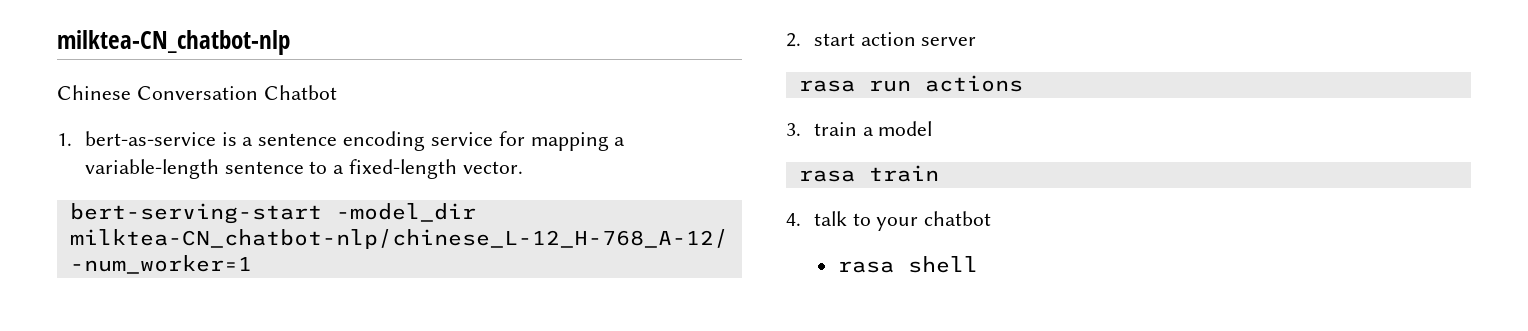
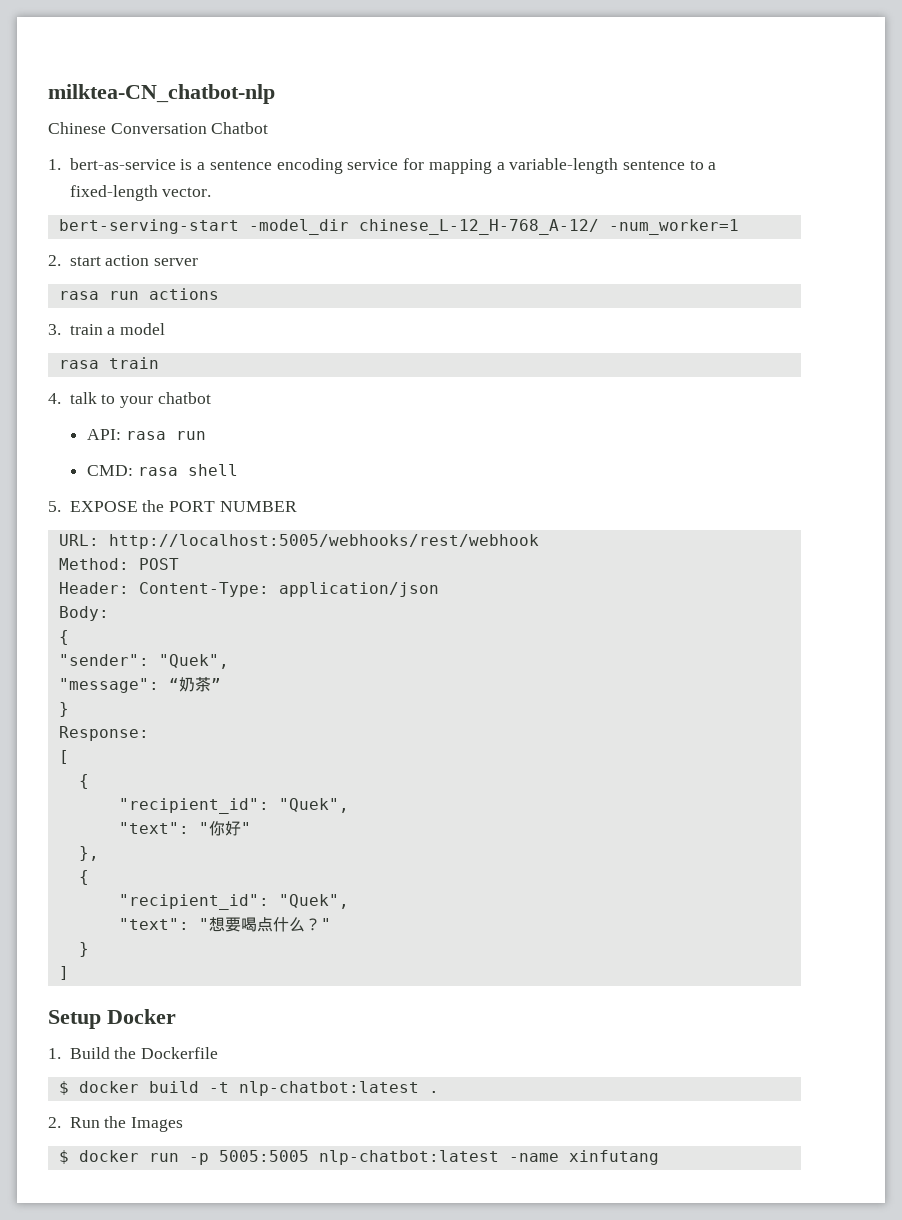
[69,229,728,249] milktea-CN_chatbot-nlp/chinese_L-12_H-768_A-12/ -> [358,219,599,235] chinese_L-12_H-768_A-12/
[837,256,978,273] rasa shell -> [86,429,206,440] [86,464,238,476] [48,500,297,512] [58,534,539,549] [58,558,179,570] [58,582,439,597] [58,606,109,621] [58,630,69,645] [58,654,229,669] [58,677,221,693] [58,702,69,717] [58,726,149,741] [58,750,69,764] [78,774,89,789] [118,798,349,814] [118,821,251,836] [78,846,99,861] [78,870,89,885] [118,894,349,910] [118,917,331,932] [78,942,89,957] [58,966,69,980] [48,1009,176,1029] [48,1047,219,1059] [58,1081,439,1096] [48,1116,184,1132] [58,1150,659,1165] API: rasa run // CMD: rasa shell // 5. EXPOSE the PORT NUMBER // URL: http://localhost:5005/webhooks/rest/webhook // Method: POST // Header: Content-Type: application/json // Body: // { // "sender": "Quek", // "message": “奶茶” // } // Response: // [ // { // "recipient_id": "Quek", // "text": "你好" // }, // { // "recipient_id": "Quek", // "text": "想要喝点什么？" // } // ] // Setup Docker // 1. Build the Dockerfile // $ docker build -t nlp-chatbot:latest . // 2. Run the Images // $ docker run -p 5005:5005 nlp-chatbot:latest -name xinfutang

